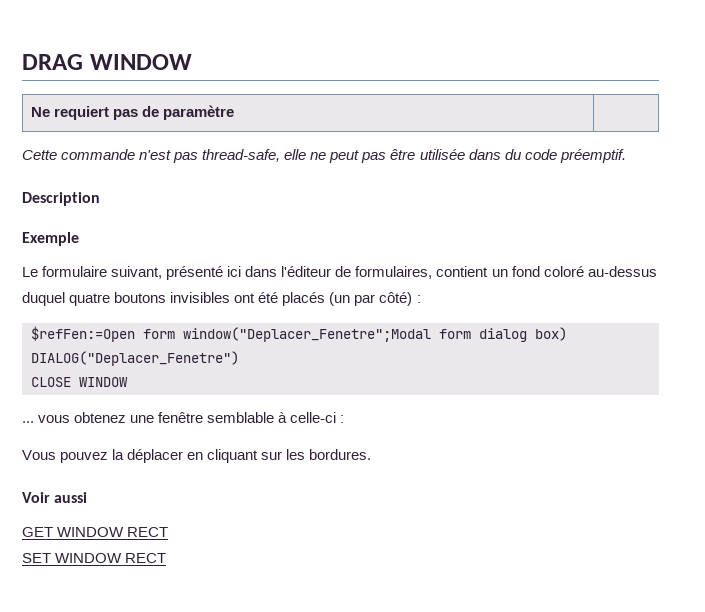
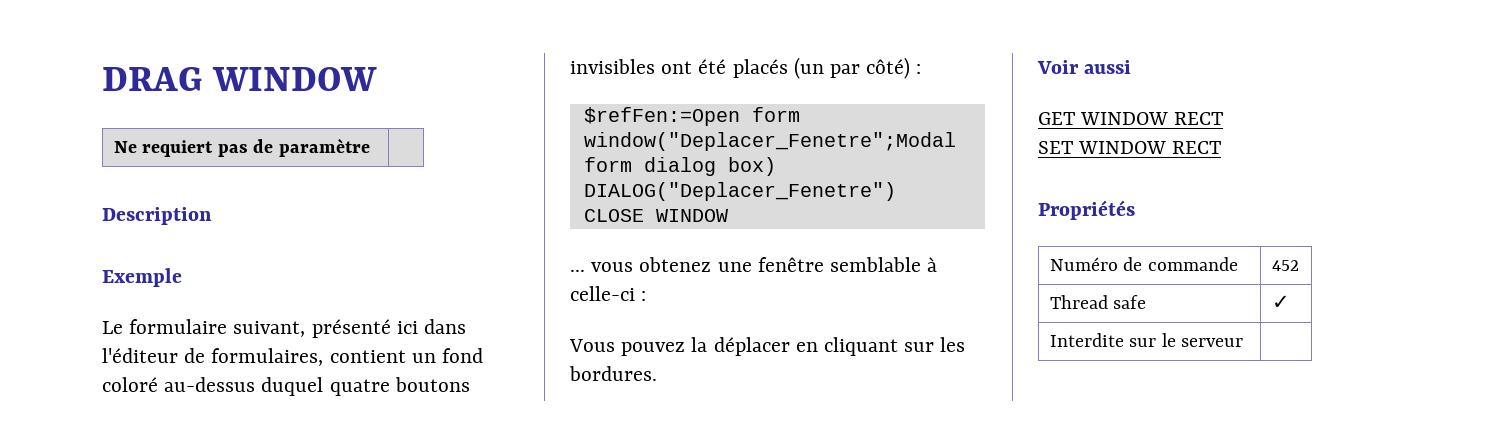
[22,149,626,163] // Cette commande n'est pas thread-safe, elle ne peut pas être utilisée dans du code préemptif. -> (370, 147) none
(167, 558) none -> [1038,200,1135,220] [1049,257,1238,271] [1271,260,1299,271] [1049,295,1147,309] [1271,295,1290,309] [1049,333,1244,347] // Propriétés // Numéro de commande | 452 // Thread safe | ✓ // Interdite sur le serveur |

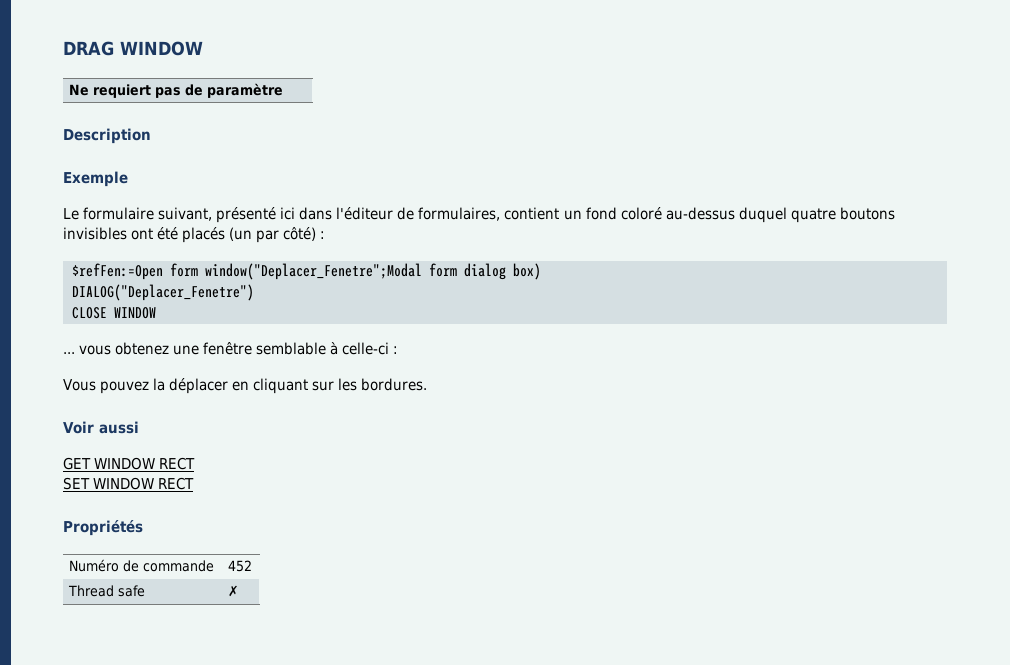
[1271,295,1290,309] [1049,333,1244,347] ✓ // Interdite sur le serveur | -> [228,585,240,597] ✗

